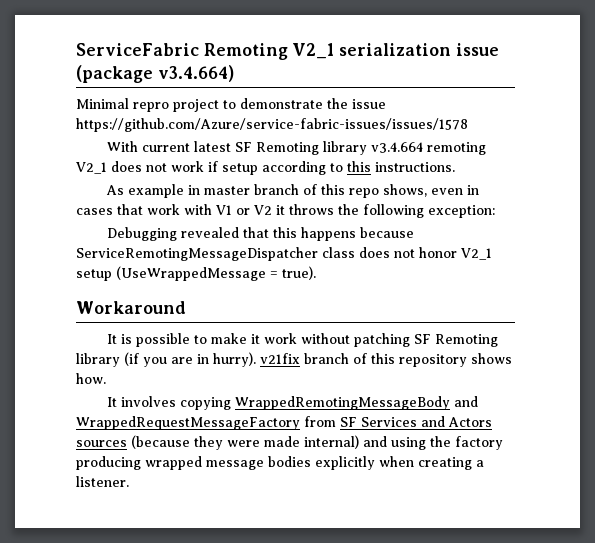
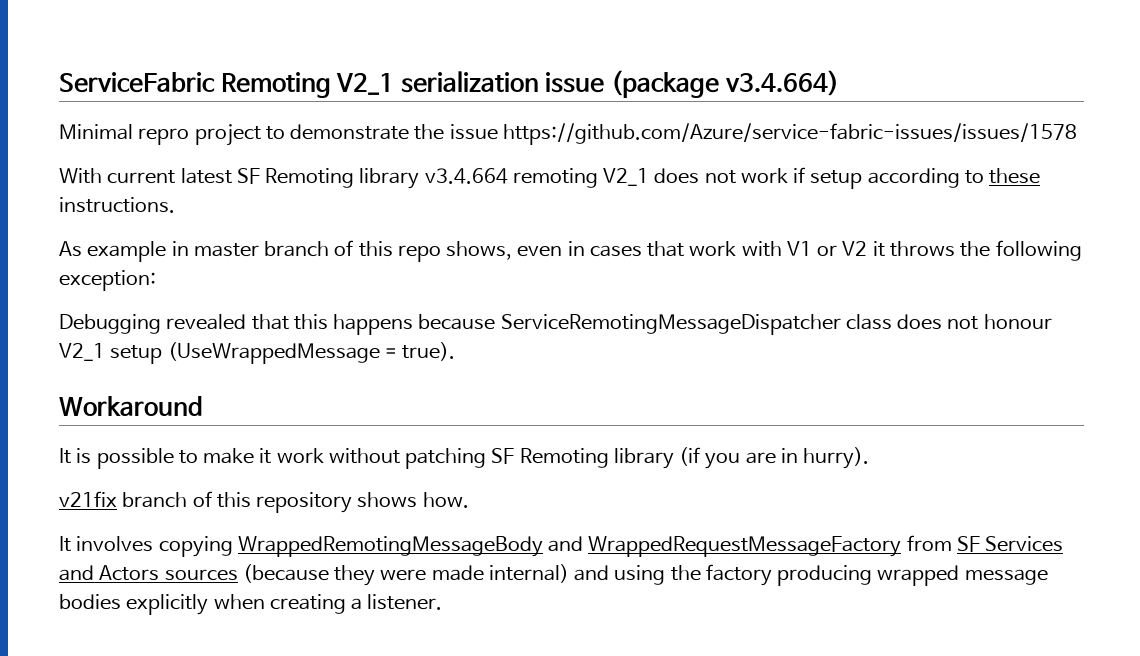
[347,161,371,172] this -> [989,168,1041,184] these
[419,247,457,258] honor -> [983,314,1052,329] honour
(256, 359) none -> (870, 458) //

